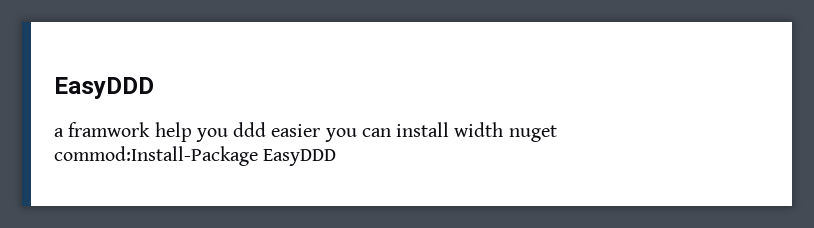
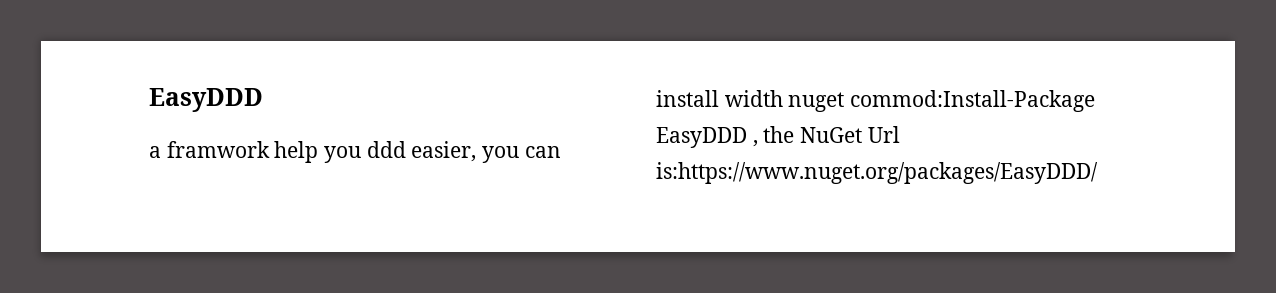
[271,124,321,137] easier -> [411,141,477,162] easier,
(337, 157) none -> [752,126,900,147] [656,162,1098,184] , the NuGet Url is:https://www.nuget.org/packages/EasyDDD/

